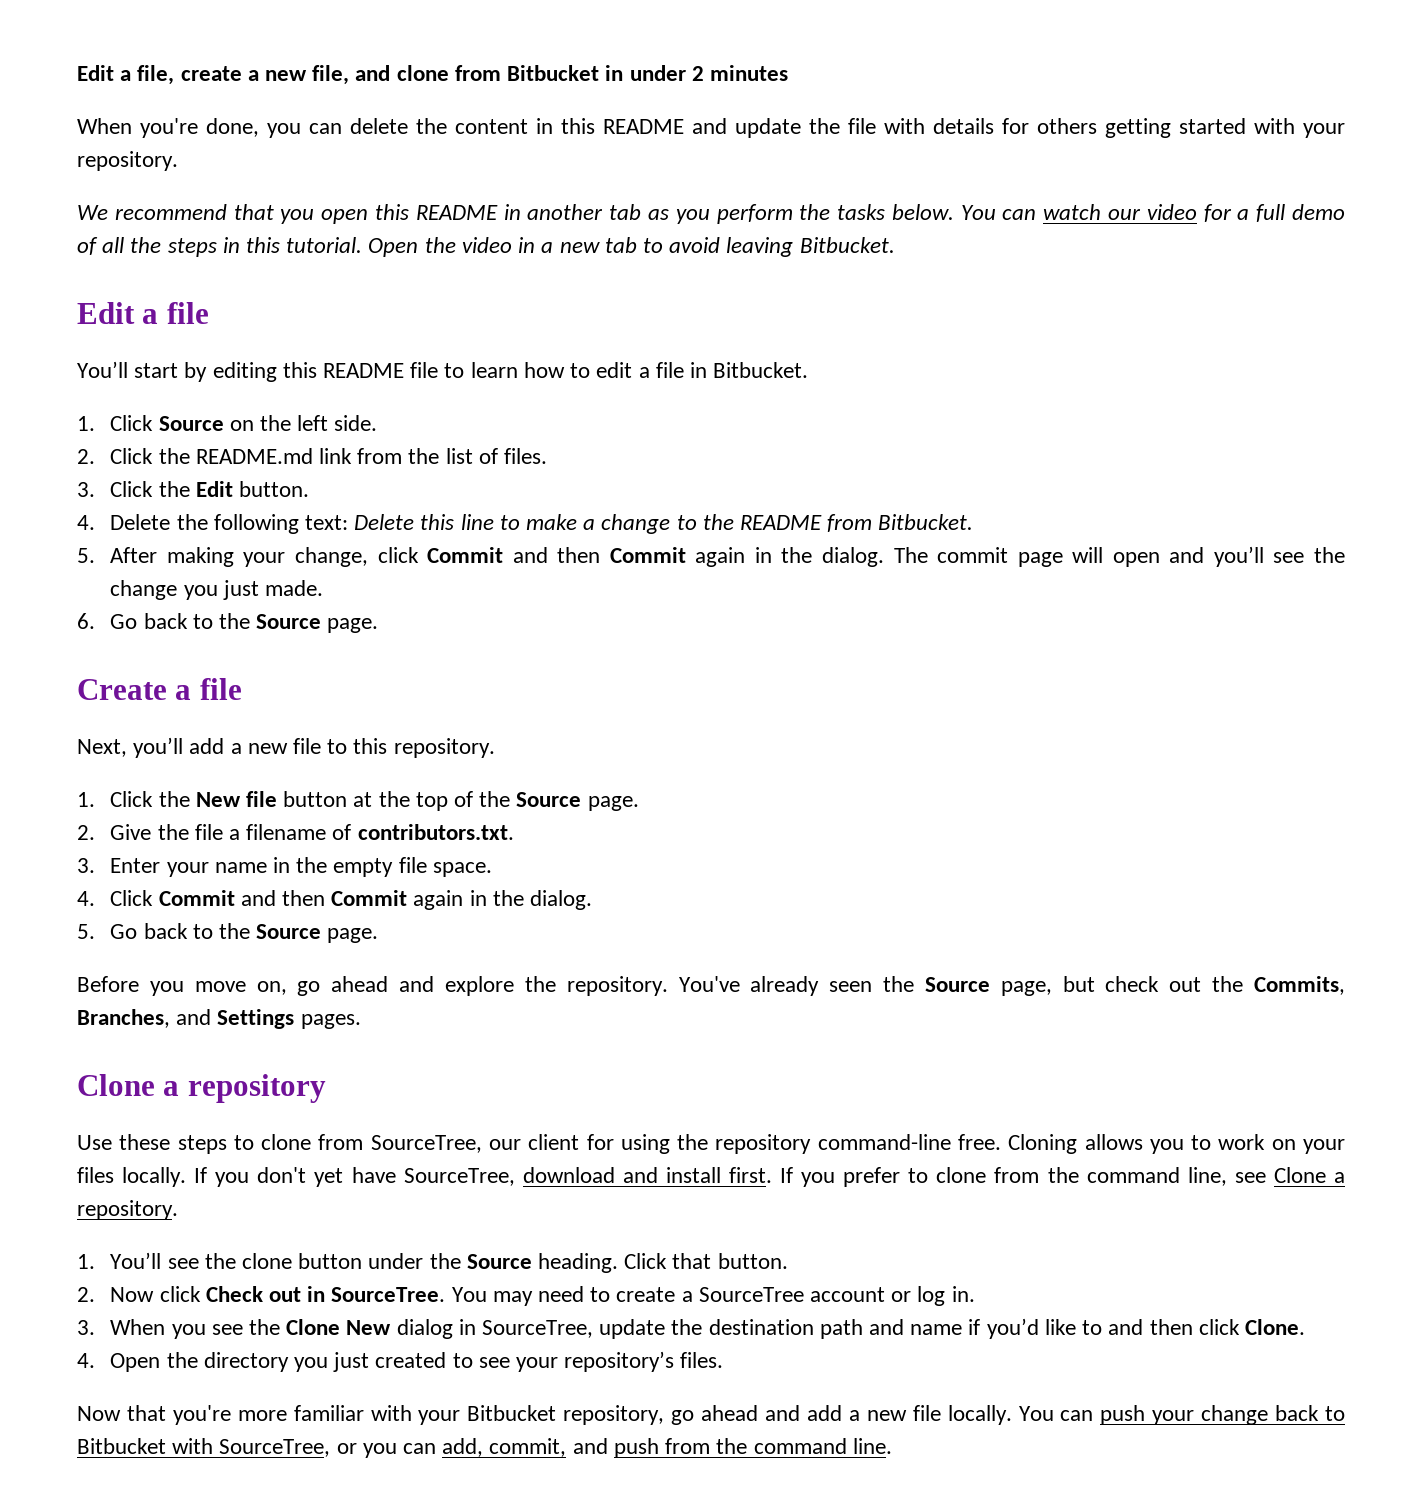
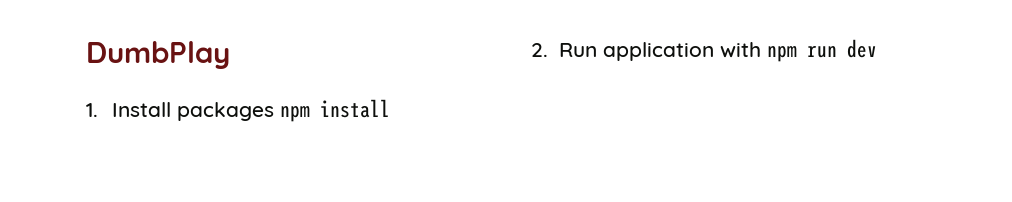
[77,65,788,85] [77,118,1345,138] [77,151,178,171] [77,204,1345,224] [77,237,895,257] [77,302,209,324] [77,361,809,382] [77,415,378,431] [77,448,547,464] [77,481,309,497] [77,514,974,534] [77,546,1346,567] [110,580,323,600] [77,613,379,633] [77,678,242,700] [77,737,495,758] [77,791,639,811] [77,824,514,840] [77,857,492,877] [77,890,592,910] [77,923,379,943] [77,976,1345,996] [77,1009,361,1029] [77,1074,326,1103] [77,1134,1345,1154] [77,1167,1345,1187] [77,1200,178,1220] [77,1252,788,1273] [77,1286,975,1306] [77,1318,1305,1339] [77,1351,724,1372] [77,1405,1345,1425] [77,1438,892,1458] Edit a file, create a new file, and clone from Bitbucket in under 2 minutes // When you're done, you can delete the content in this README and update the file with details for others getting started with your repository. // We recommend that you open this README in another tab as you perform the tasks below. You can watch our video for a full demo of all the steps in this tutorial. Open the video in a new tab to avoid leaving Bitbucket. // Edit a file // You’ll start by editing this README file to learn how to edit a file in Bitbucket. // 1. Click Source on the left side. // 2. Click the README.md link from the list of files. // 3. Click the Edit button. // 4. Delete the following text: Delete this line to make a change to the README from Bitbucket. // 5. After making your change, click Commit and then Commit again in the dialog. The commit page will open and you’ll see the change you just made. // 6. Go back to the Source page. // Create a file // Next, you’ll add a new file to this repository. // 1. Click the New file button at the top of the Source page. // 2. Give the file a filename of contributors.txt. // 3. Enter your name in the empty file space. // 4. Click Commit and then Commit again in the dialog. // 5. Go back to the Source page. // Before you move on, go ahead and explore the repository. You've already seen the Source page, but check out the Commits, Branches, and Settings pages. // Clone a repository // Use these steps to clone from SourceTree, our client for using the repository command-line free. Cloning allows you to work on your files locally. If you don't yet have SourceTree, download and install first. If you prefer to clone from the command line, see Clone a repository. // 1. You’ll see the clone button under the Source heading. Click that button. // 2. Now click Check out in SourceTree. You may need to create a SourceTree account or log in. // 3. When you see the Clone New dialog in SourceTree, update the destination path and name if you’d like to and then click Clone. // 4. Open the directory you just created to see your repository’s files. // Now that you're more familiar with your Bitbucket repository, go ahead and add a new file locally. You can push your change back to Bitbucket with SourceTree, or you can add, commit, and push from the command line. -> [86,41,230,69] [86,99,391,122] [531,39,877,62] DumbPlay // 1. Install packages npm install // 2. Run application with npm run dev

